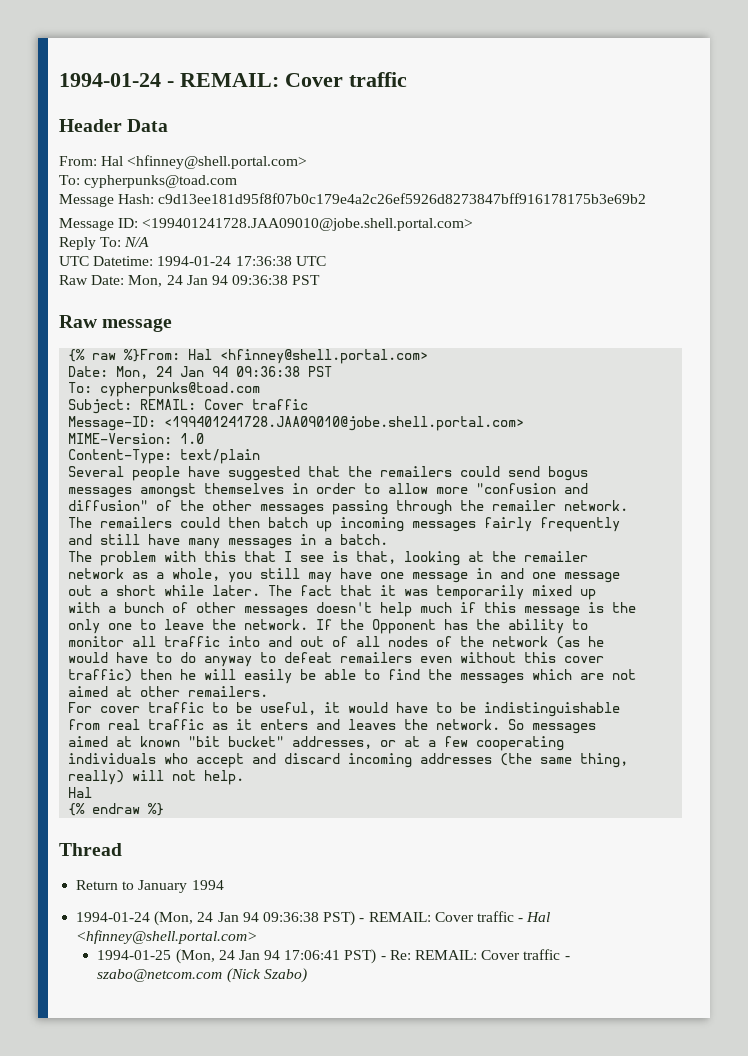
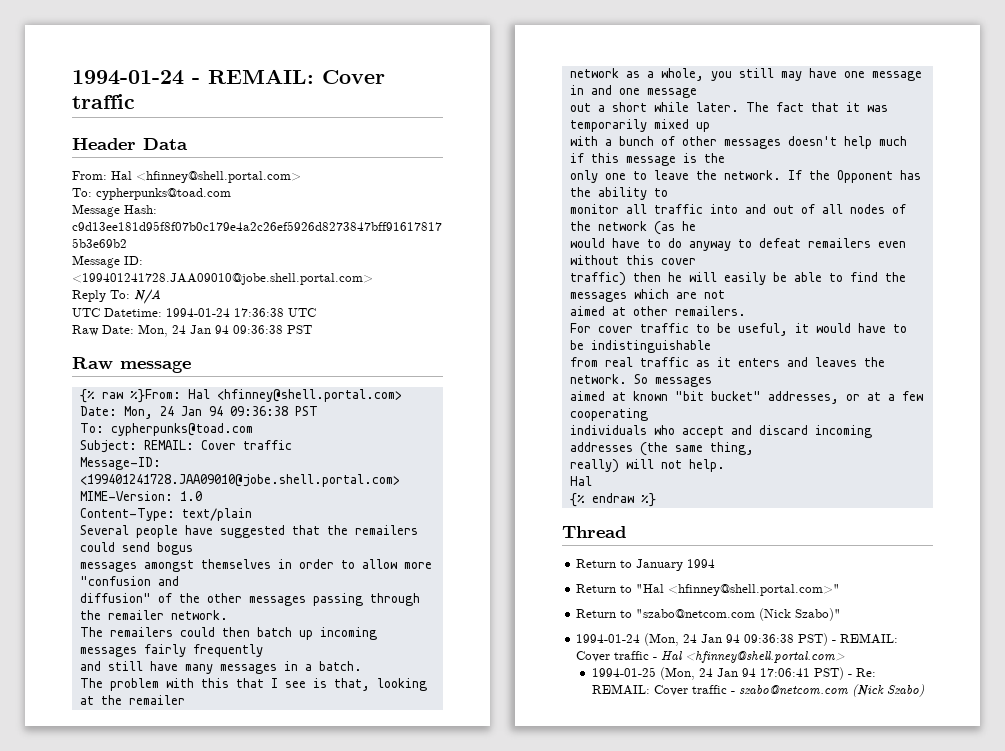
(224, 885) none -> [576,584,841,596] [576,608,842,621] // Return to "Hal <hfinney@shell.portal.com>" // Return to "szabo@netcom.com (Nick Szabo)"

